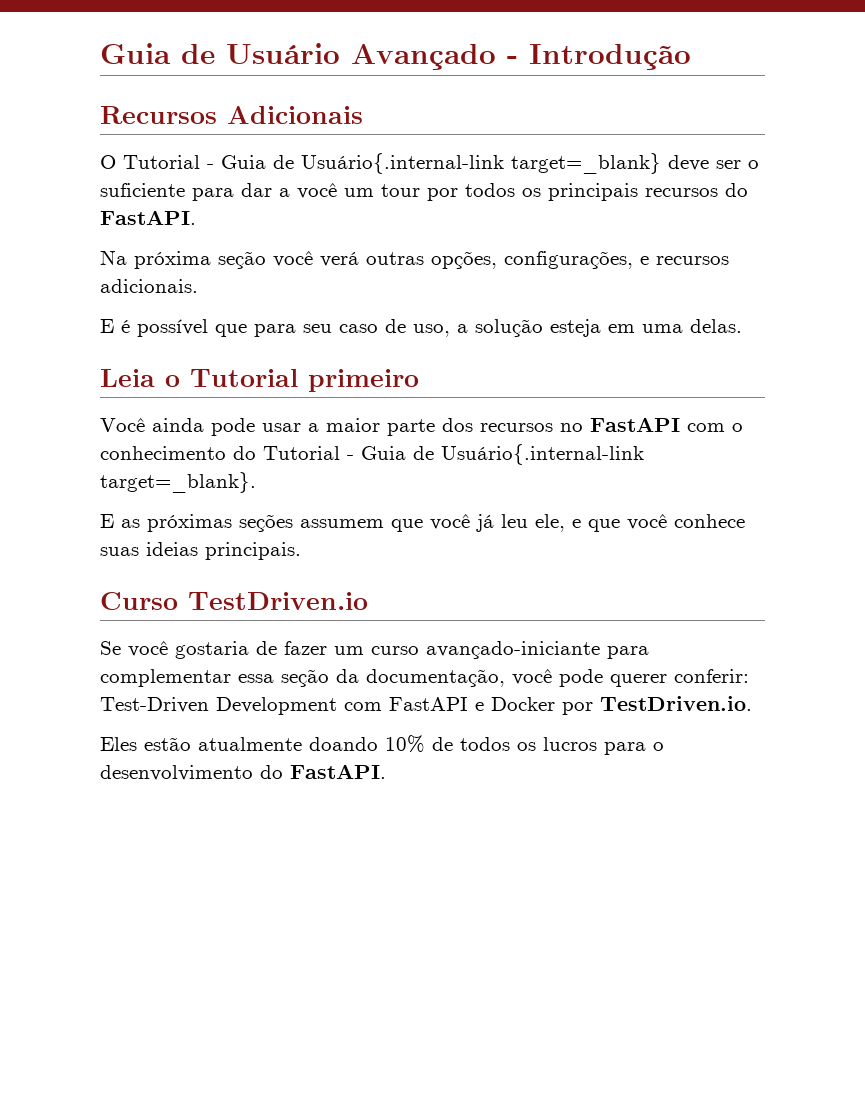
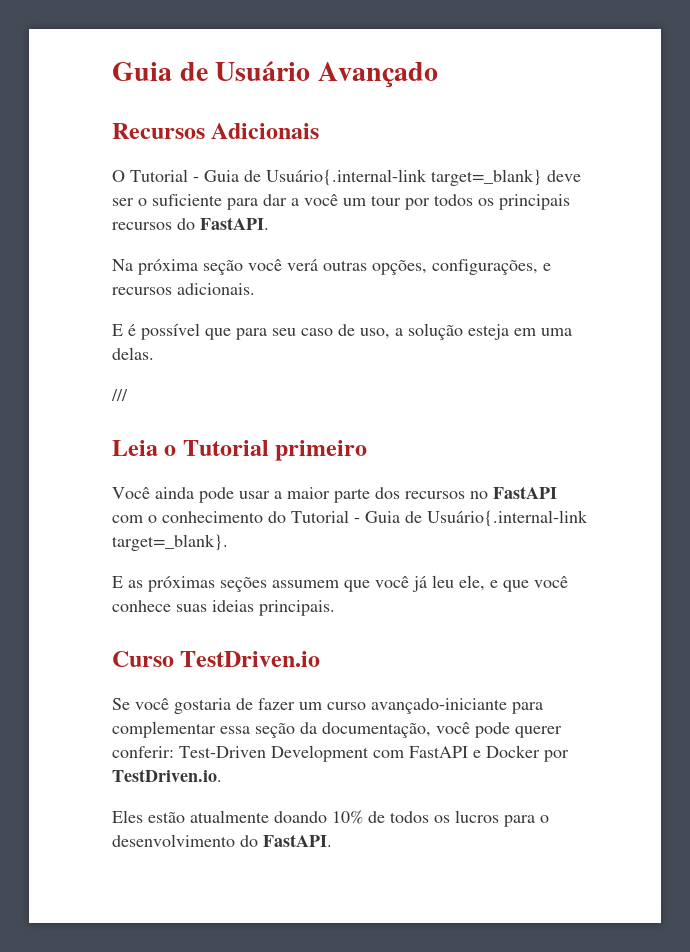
[507,44,691,70] - Introdução -> (438, 75) none
(742, 326) none -> [111,389,128,401] // ///

